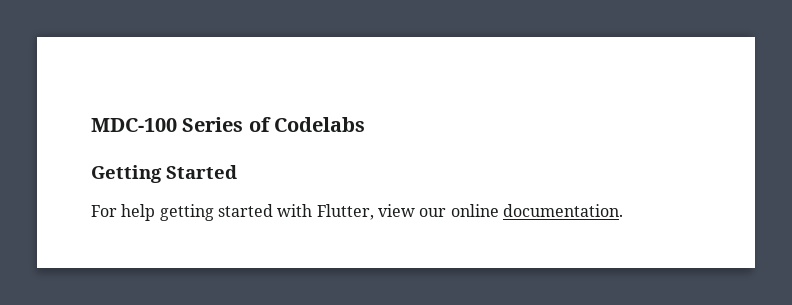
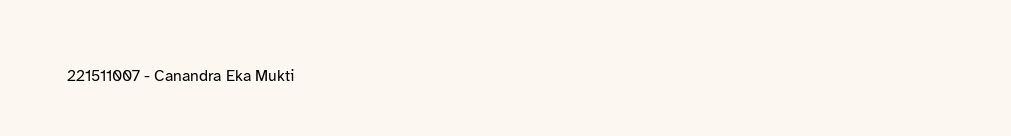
[91,117,366,132] [91,165,237,183] [91,204,623,221] MDC-100 Series of Codelabs // Getting Started // For help getting started with Flutter, view our online documentation. -> [67,69,294,81] 221511007 - Canandra Eka Mukti

